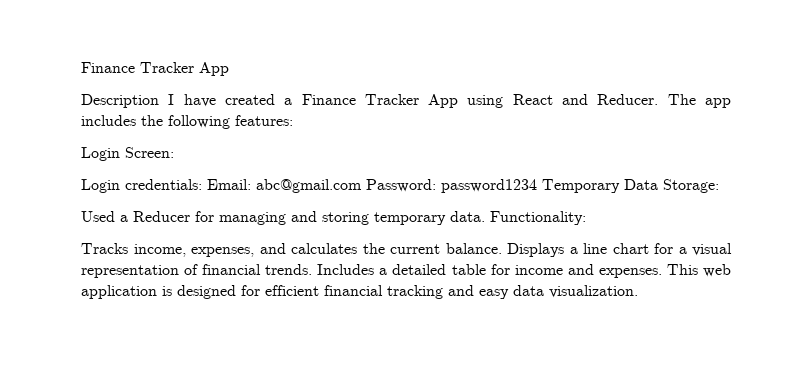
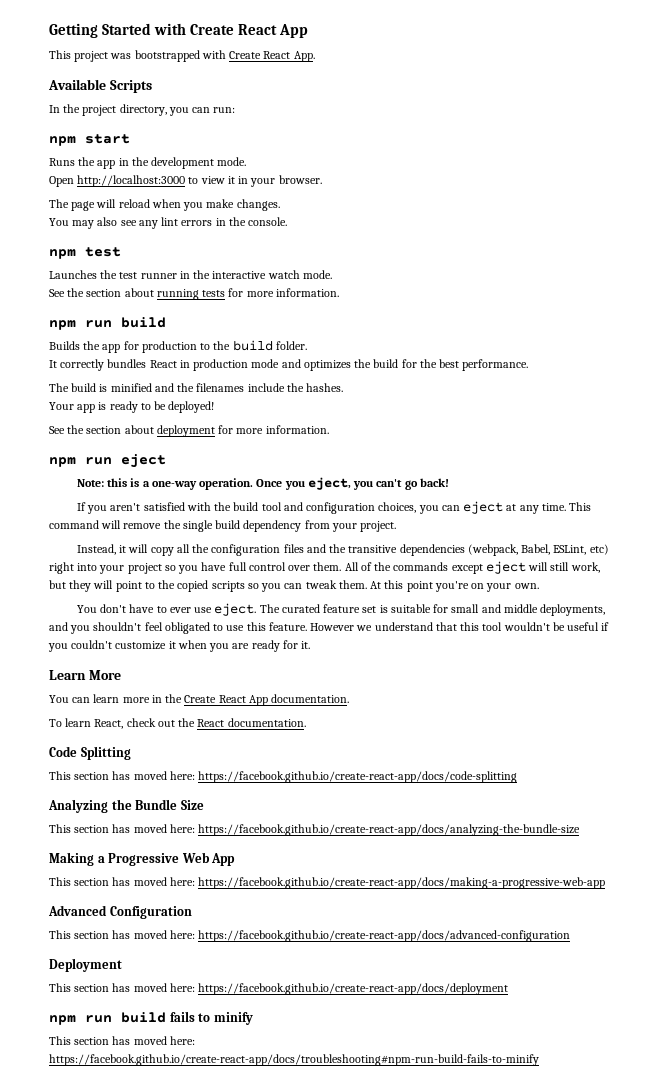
[81,62,229,76] [81,94,731,108] [81,115,293,129] [81,147,174,161] [81,179,719,193] [81,211,586,225] [81,243,732,257] [81,264,732,278] [81,285,638,299] Finance Tracker App // Description I have created a Finance Tracker App using React and Reducer. The app includes the following features: // Login Screen: // Login credentials: Email: abc@gmail.com Password: password1234 Temporary Data Storage: // Used a Reducer for managing and storing temporary data. Functionality: // Tracks income, expenses, and calculates the current balance. Displays a line chart for a visual representation of financial trends. Includes a detailed table for income and expenses. This web application is designed for efficient financial tracking and easy data visualization. -> [49,23,309,38] [49,50,315,62] [48,79,152,93] [49,104,236,116] [49,134,130,146] [49,157,247,169] [49,175,322,187] [49,199,280,211] [49,217,288,229] [49,247,121,259] [49,270,332,279] [49,288,339,300] [49,317,166,330] [49,340,307,353] [49,359,529,371] [49,383,344,392] [49,401,215,413] [49,425,329,437] [49,454,166,468] [76,477,449,490] [76,501,592,514] [49,520,397,532] [76,544,609,556] [49,561,600,574] [49,580,539,592] [76,603,606,616] [49,622,610,634] [48,640,311,652] [49,670,121,680] [49,694,350,706] [49,718,306,729] [49,746,131,760] [49,771,518,783] [48,799,204,813] [49,824,581,836] [49,852,236,866] [49,877,606,889] [48,905,192,919] [49,930,571,942] [49,958,122,972] [49,983,509,995] [49,1011,253,1025] [49,1036,195,1045] [49,1054,539,1066] Getting Started with Create React App // This project was bootstrapped with Create React App. // Available Scripts // In the project directory, you can run: // npm start // Runs the app in the development mode. // Open http://localhost:3000 to view it in your browser. // The page will reload when you make changes. // You may also see any lint errors in the console. // npm test // Launches the test runner in the interactive watch mode. // See the section about running tests for more information. // npm run build // Builds the app for production to the build folder. // It correctly bundles React in production mode and optimizes the build for the best performance. // The build is minified and the filenames include the hashes. // Your app is ready to be deployed! // See the section about deployment for more information. // npm run eject // Note: this is a one-way operation. Once you eject, you can't go back! // If you aren't satisfied with the build tool and configuration choices, you can eject at any time. This command will remove the single build dependency from your project. // Instead, it will copy all the configuration files and the transitive dependencies (webpack, Babel, ESLint, etc) right into your project so you have full control over them. All of the commands except eject will still work, but they will point to the copied scripts so you can tweak them. At this point you're on your own. // You don't have to ever use eject. The curated feature set is suitable for small and middle deployments, and you shouldn't feel obligated to use this feature. However we understand that this tool wouldn't be useful if you couldn't customize it when you are ready for it. // Learn More // You can learn more in the Create React App documentation. // To learn React, check out the React documentation. // Code Splitting // This section has moved here: https://facebook.github.io/create-react-app/docs/code-splitting // Analyzing the Bundle Size // This section has moved here: https://facebook.github.io/create-react-app/docs/analyzing-the-bundle-size // Making a Progressive Web App // This section has moved here: https://facebook.github.io/create-react-app/docs/making-a-progressive-web-app // Advanced Configuration // This section has moved here: https://facebook.github.io/create-react-app/docs/advanced-configuration // Deployment // This section has moved here: https://facebook.github.io/create-react-app/docs/deployment // npm run build fails to minify // This section has moved here: https://facebook.github.io/create-react-app/docs/troubleshooting#npm-run-build-fails-to-minify

